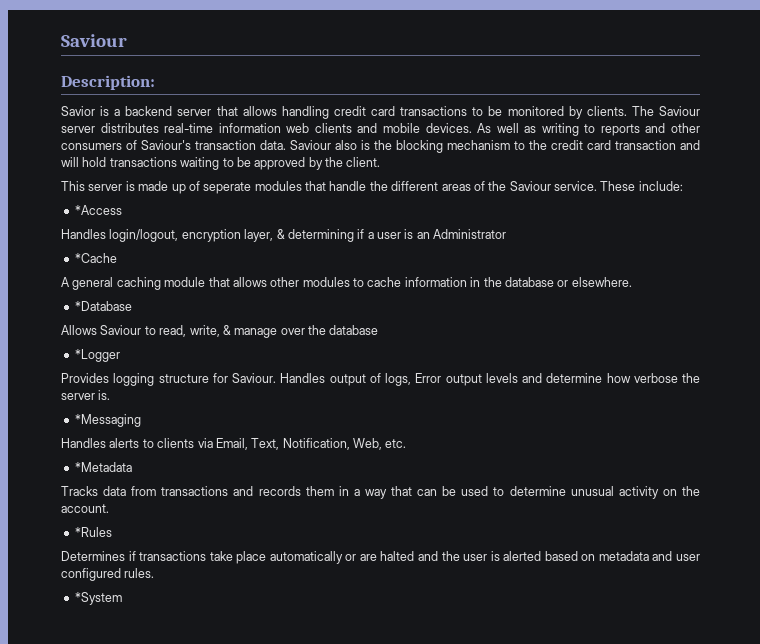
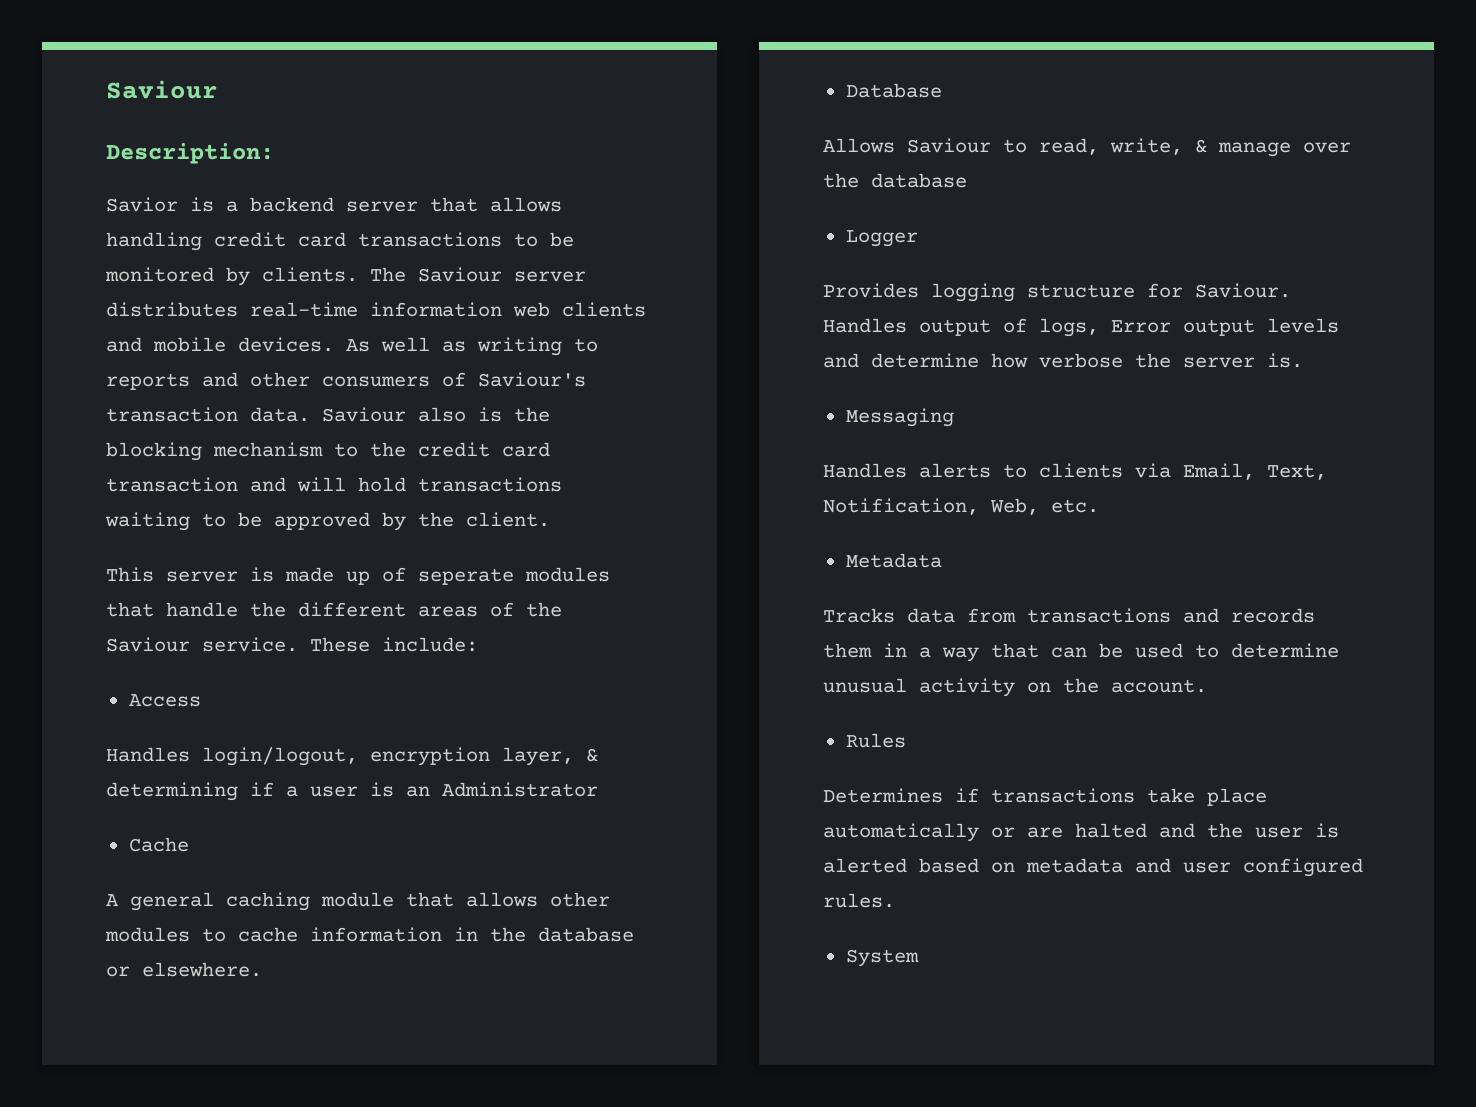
[74,205,122,215] *Access -> [128,694,201,707] Access
[74,253,117,263] *Cache -> [128,837,189,852] Cache
[74,301,132,311] *Database -> [845,83,942,98] Database
[74,349,120,362] *Logger -> [845,230,918,247] Logger
[74,414,141,427] *Messaging -> [845,408,954,427] Messaging
[74,462,132,472] *Metadata -> [845,553,942,568] Metadata
[74,527,112,537] *Rules -> [845,733,906,748] Rules
[74,592,122,605] *System -> [845,949,919,967] System

